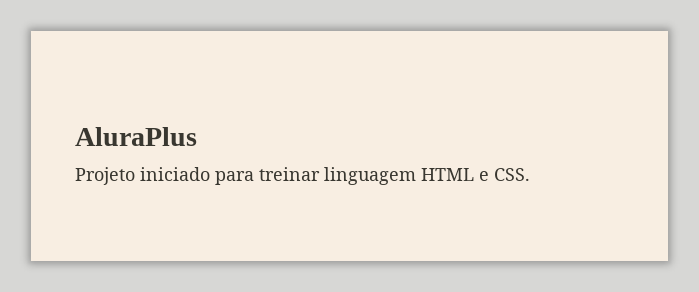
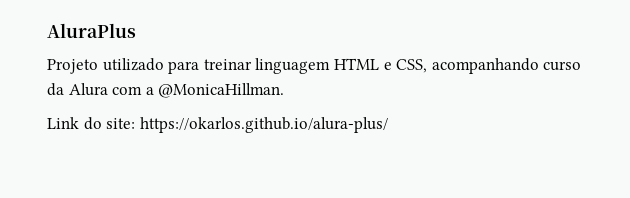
[140,167,210,181] iniciado -> [102,58,164,71] utilizado
[494,168,530,181] CSS. -> [396,58,582,74] [47,83,285,98] [47,117,388,133] CSS, acompanhando curso da Alura com a @MonicaHillman. // Link do site: https://okarlos.github.io/alura-plus/

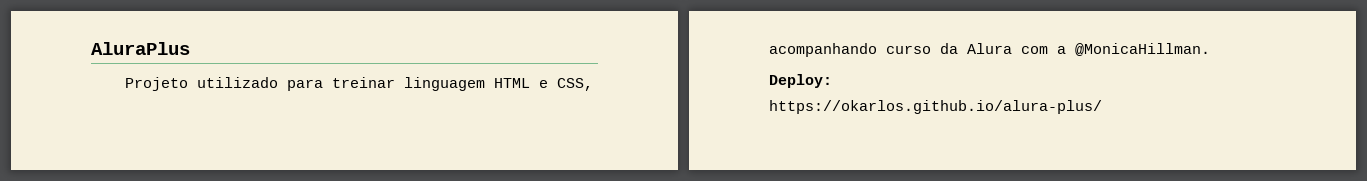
[47,117,136,130] Link do site: -> [769,74,832,88] Deploy: //

